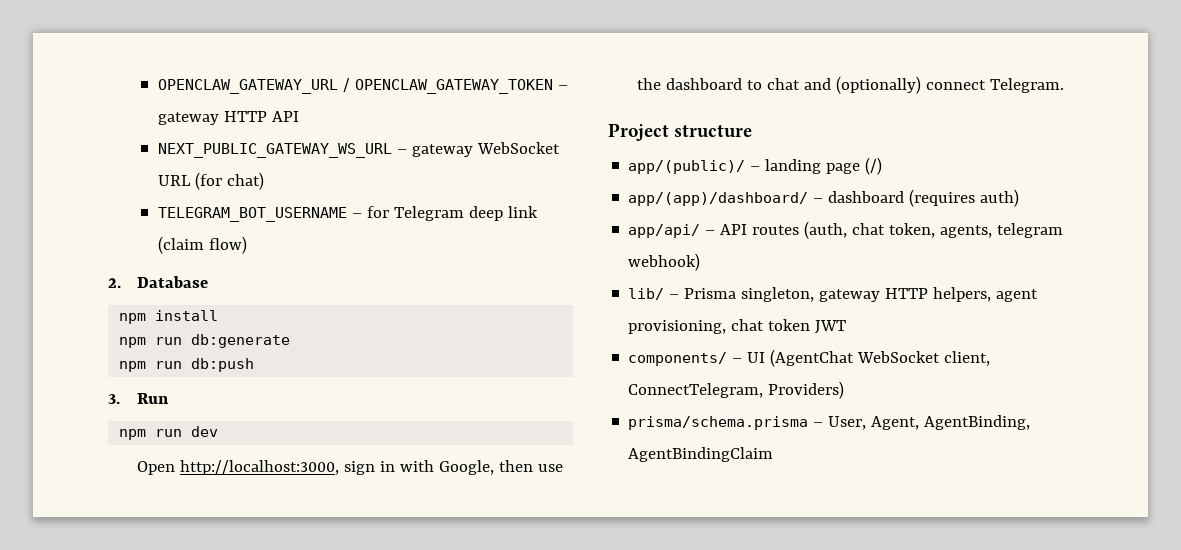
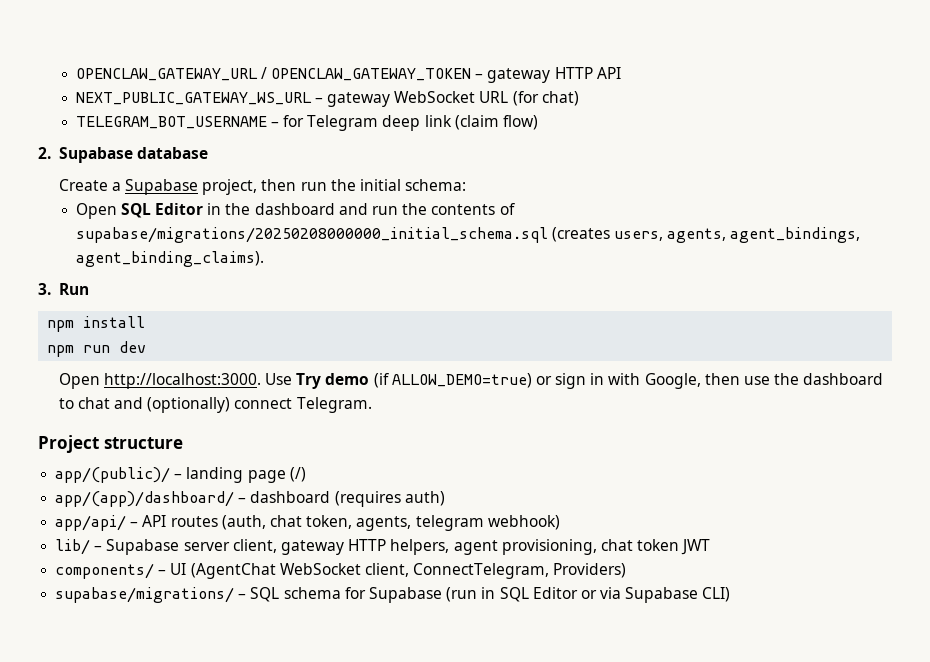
[137,276,209,288] [119,310,219,324] [119,334,291,348] [119,358,255,372] [108,393,170,404] [119,426,219,440] [137,460,340,475] Database // npm install // npm run db:generate // npm run db:push // 3. Run // npm run dev // Open http://localhost:3000, -> [58,147,208,163] [58,179,467,195] [75,203,515,219] [75,227,861,243] [75,251,264,267] [38,283,89,295] [47,316,146,332] [47,341,147,357] [58,373,552,389] Supabase database // Create a Supabase project, then run the initial schema: // Open SQL Editor in the dashboard and run the contents of supabase/migrations/20250208000000_initial_schema.sql (creates users, agents, agent_bindings, agent_binding_claims). // 3. Run // npm install // npm run dev // Open http://localhost:3000. Use Try demo (if ALLOW_DEMO=true) or
[684,287,815,302] Prisma singleton, -> [106,539,277,555] Supabase server client,
[628,415,1031,430] [628,447,774,462] prisma/schema.prisma – User, Agent, AgentBinding, AgentBindingClaim -> [55,587,731,603] supabase/migrations/ – SQL schema for Supabase (run in SQL Editor or via Supabase CLI)

